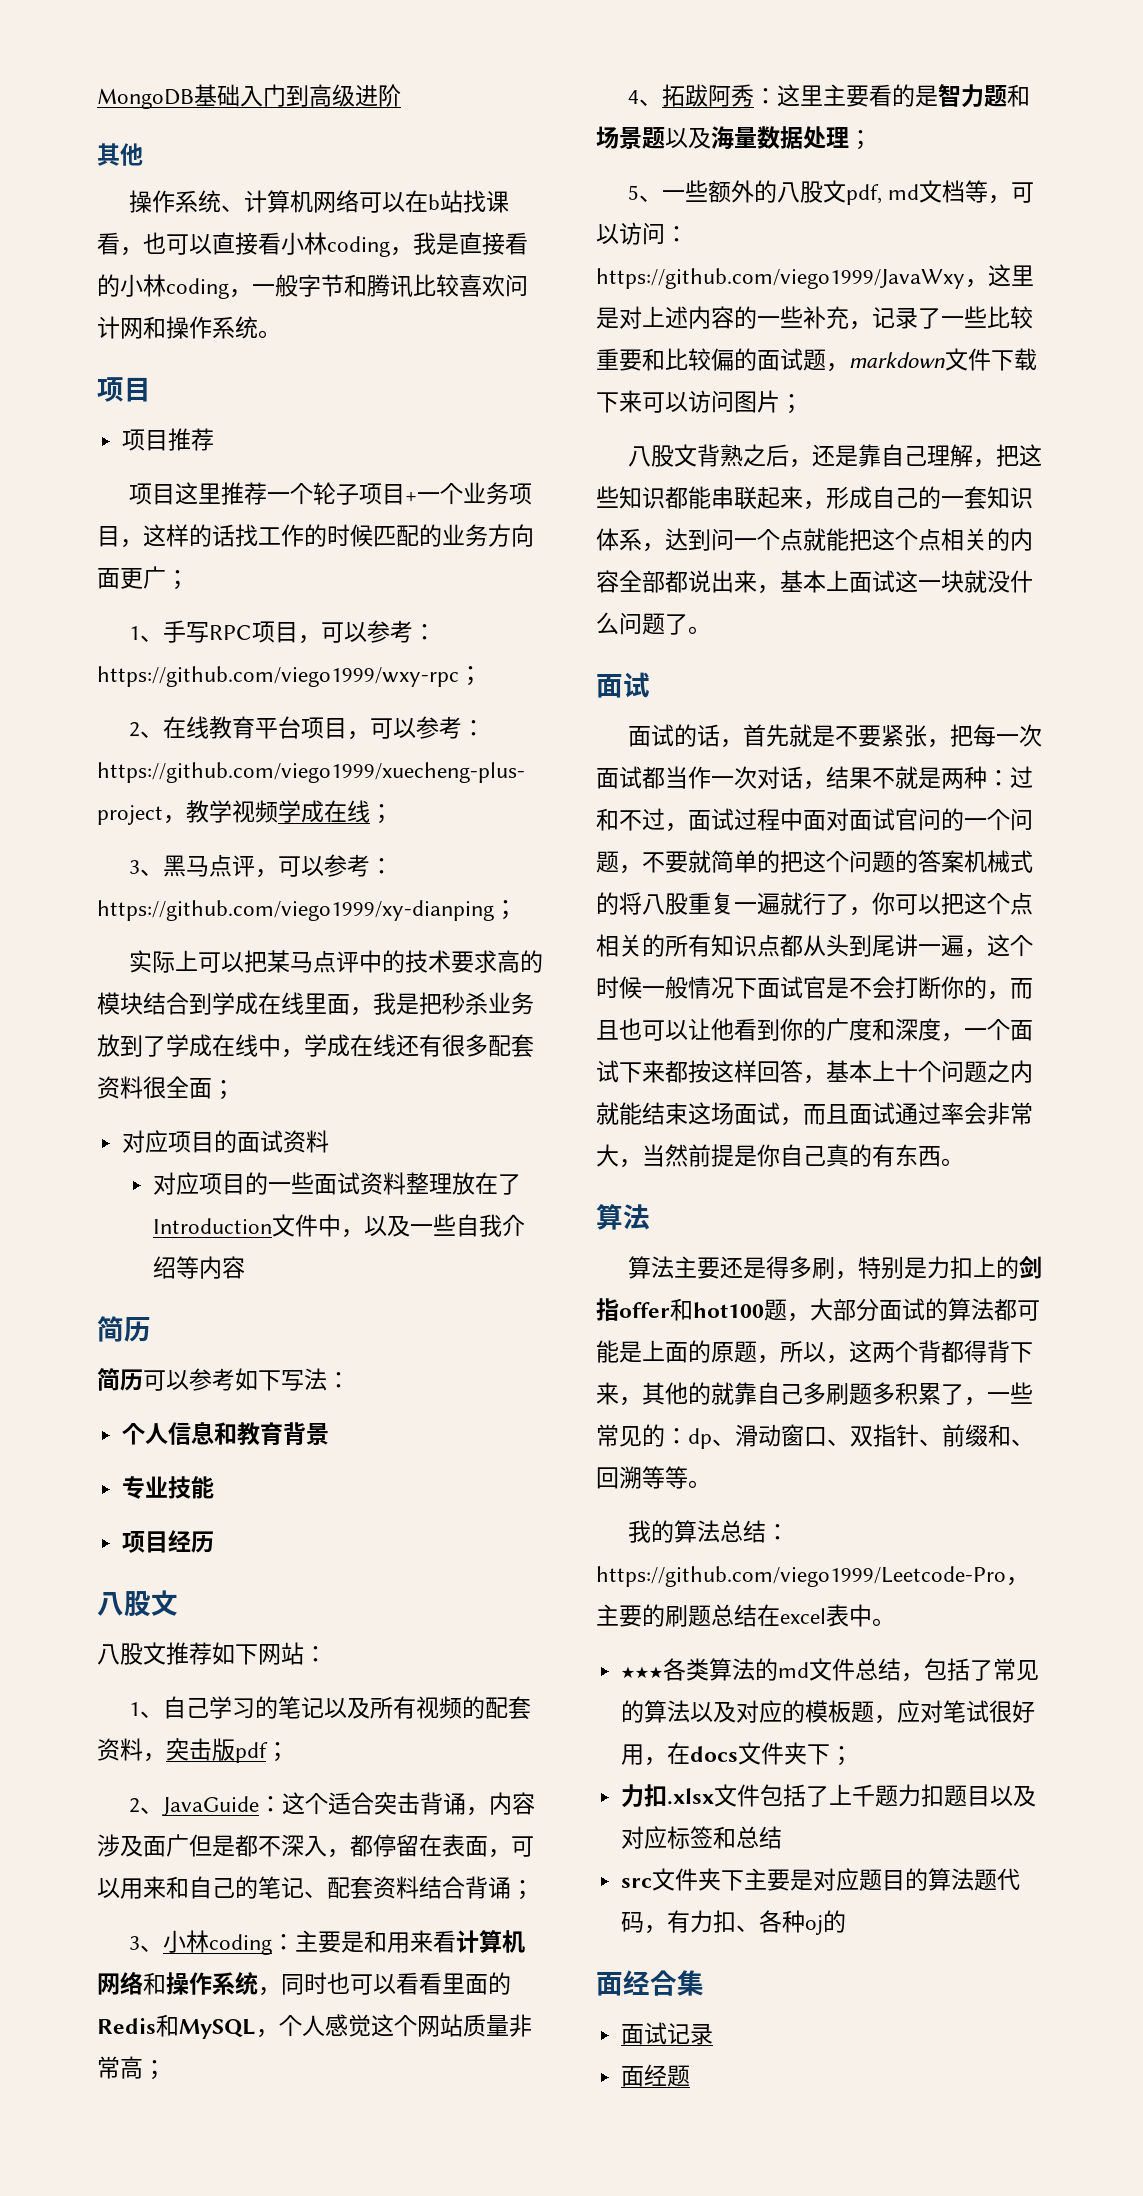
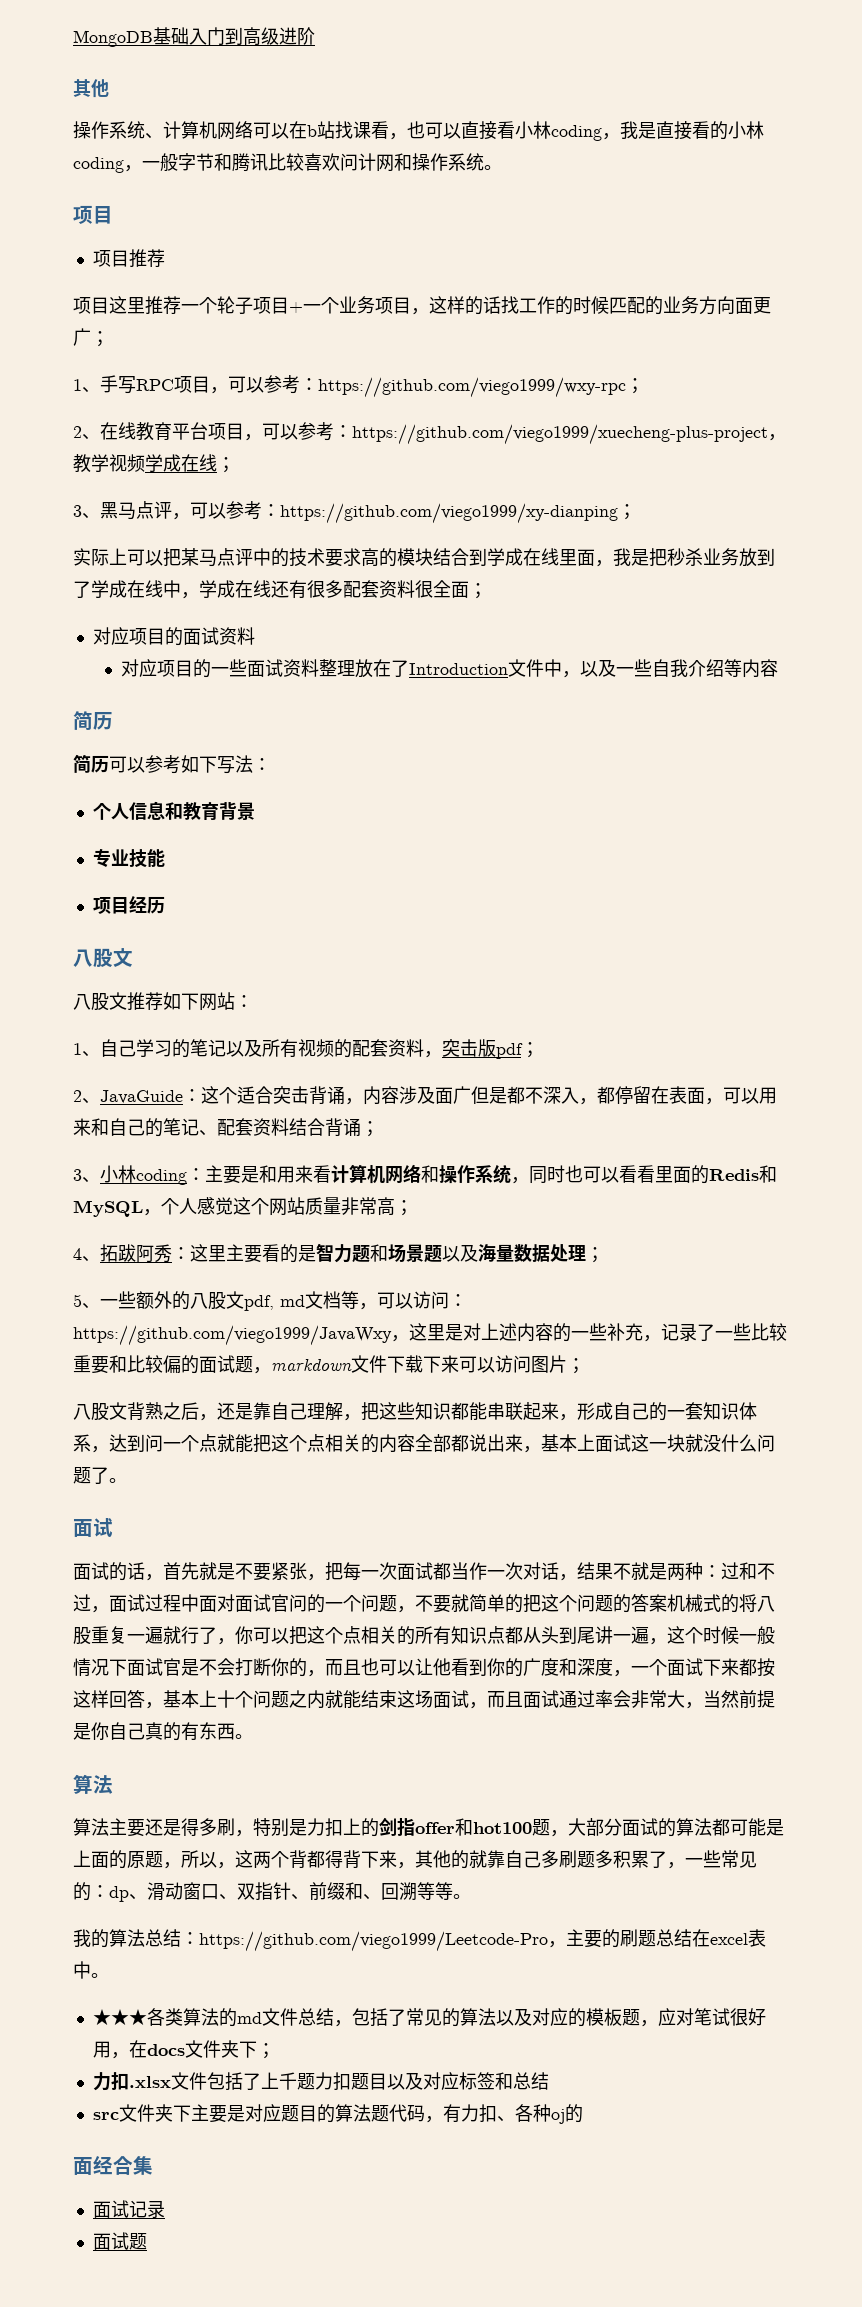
[644,2064,668,2086] 经 -> [110,2232,129,2250] 试

